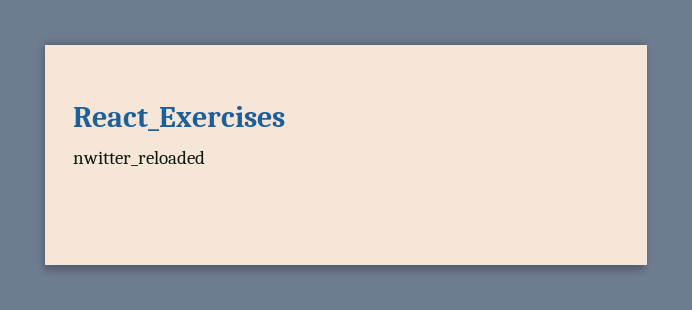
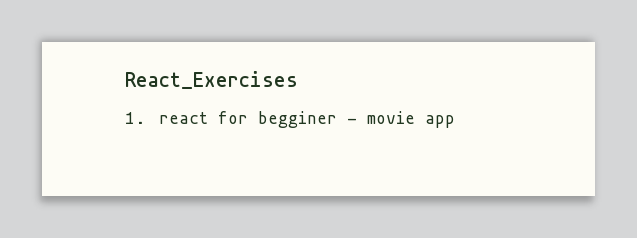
[73,150,205,166] nwitter_reloaded -> [125,111,455,128] 1. react for begginer - movie app

